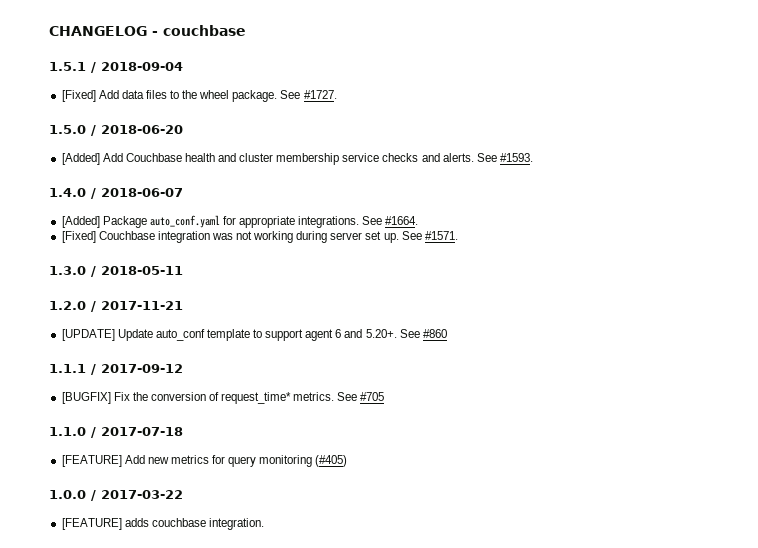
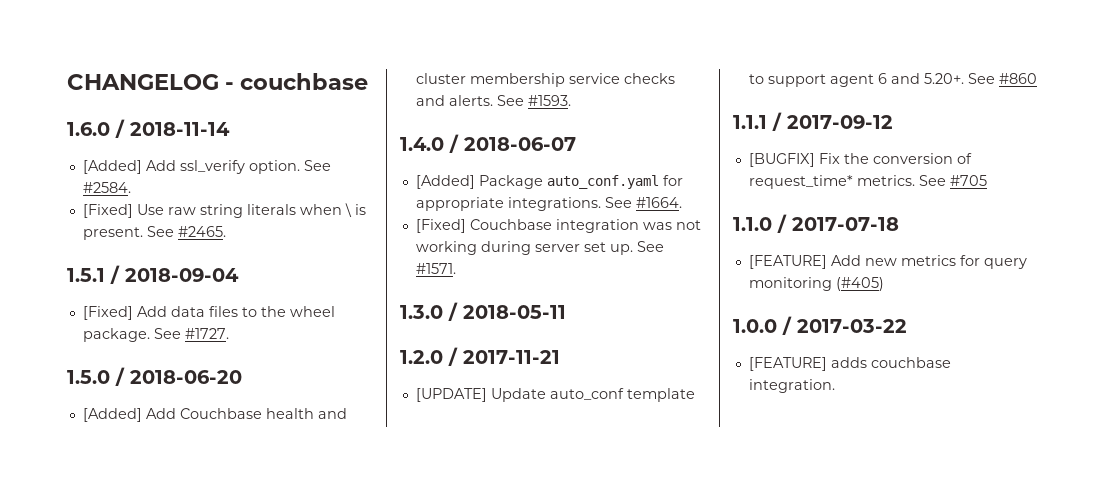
(246, 30) none -> [67,119,230,138] [82,160,331,174] [82,182,131,193] [82,203,366,218] [82,226,226,240] // 1.6.0 / 2018-11-14 // [Added] Add ssl_verify option. See #2584. // [Fixed] Use raw string literals when \ is present. See #2465.

